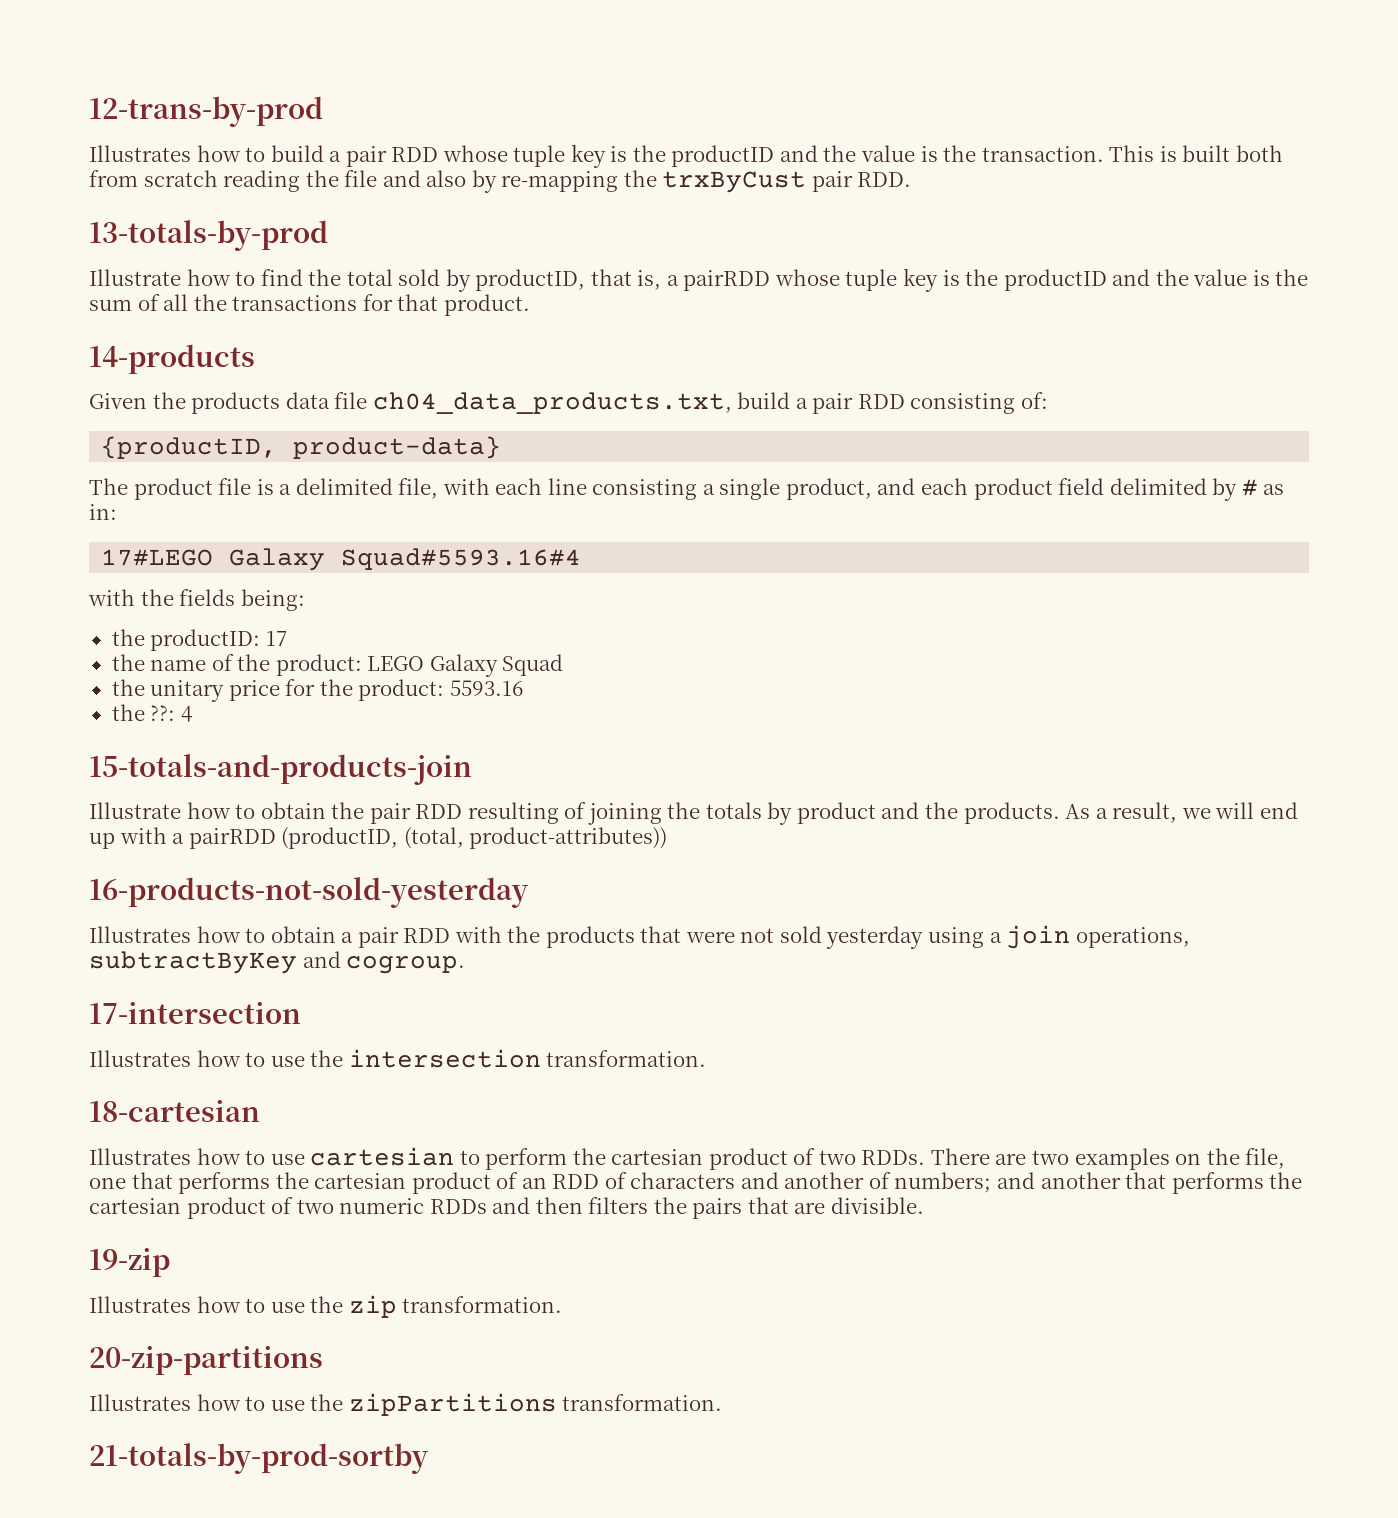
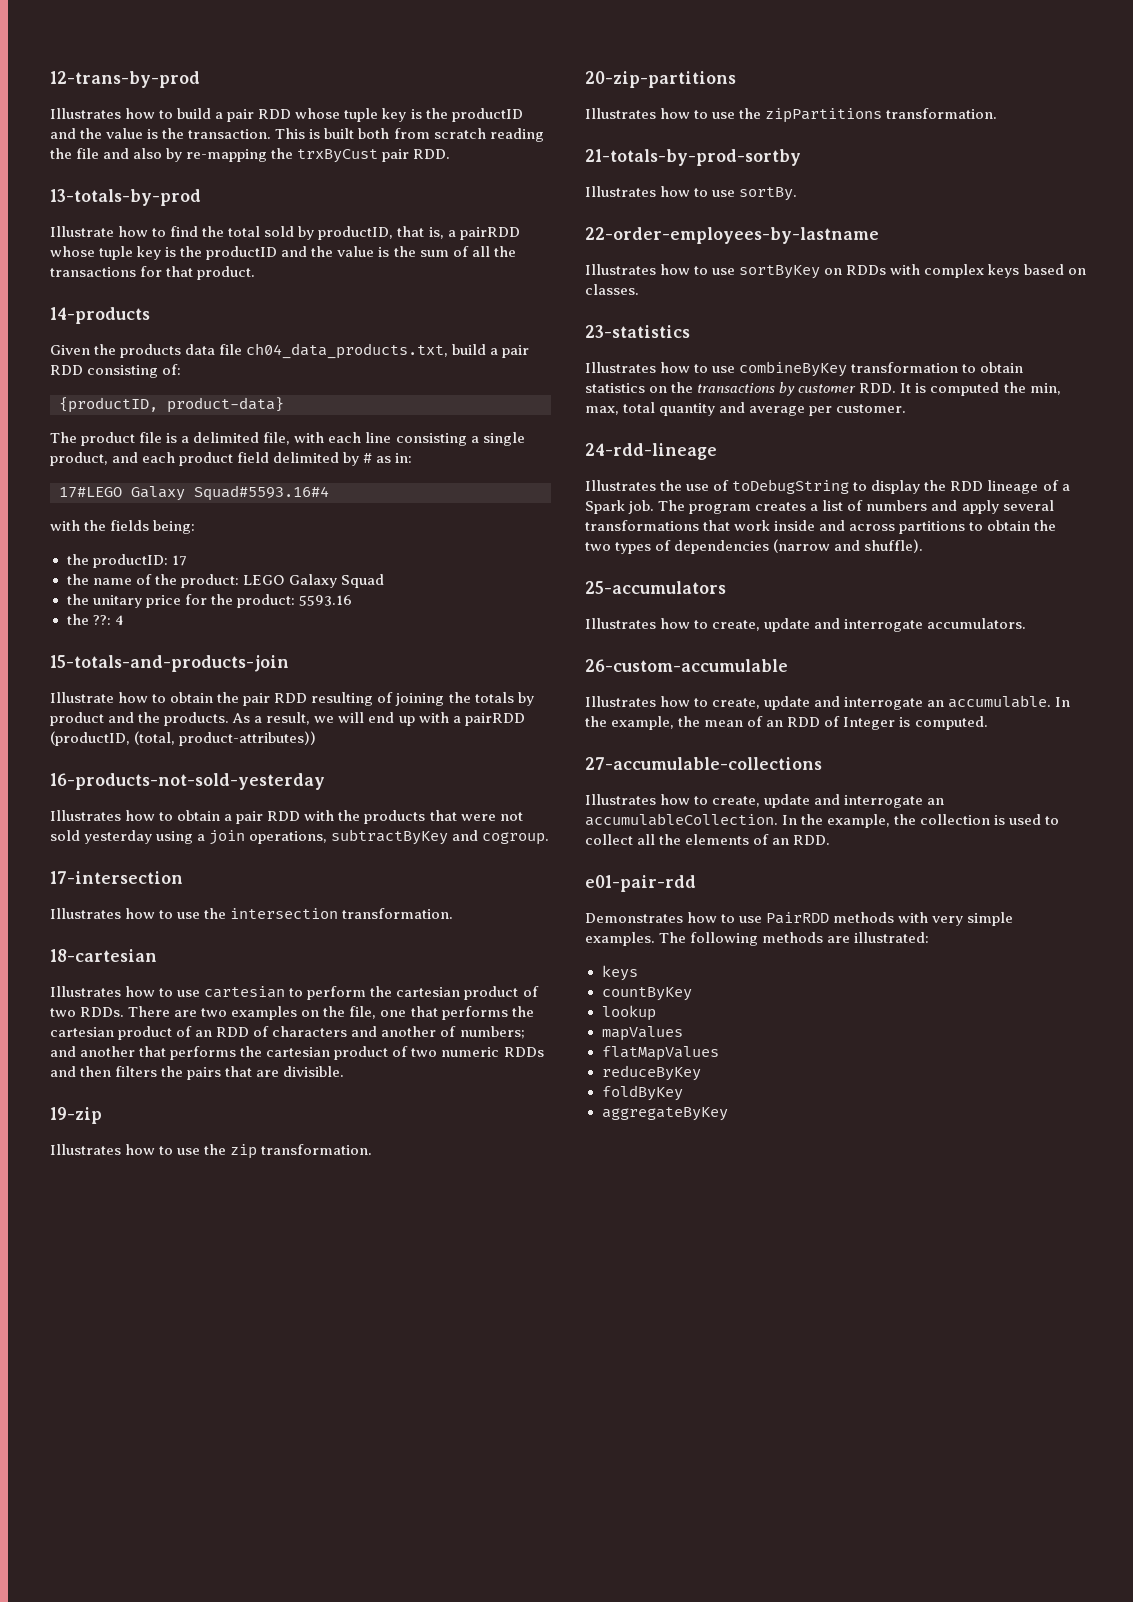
(428, 1458) none -> [585,186,798,201] [585,227,879,244] [585,264,1086,279] [585,284,639,295] [585,325,690,338] [585,361,1024,377] [585,382,1061,396] [585,402,907,416] [585,443,717,460] [585,479,1070,494] [585,500,1054,514] [585,520,1057,534] [585,539,924,554] [585,581,726,594] [585,618,1027,632] [585,659,788,672] [585,695,1071,710] [585,716,988,730] [585,757,822,770] [585,794,945,808] [585,813,1060,828] [585,834,831,845] [585,875,696,892] [585,912,1014,926] [585,932,930,946] [601,965,638,981] [601,987,692,1001] [601,1005,656,1021] [601,1026,683,1041] [601,1046,719,1061] [601,1065,701,1081] [601,1085,683,1101] [601,1107,728,1121] // Illustrates how to use sortBy. // 22-order-employees-by-lastname // Illustrates how to use sortByKey on RDDs with complex keys based on classes. // 23-statistics // Illustrates how to use combineByKey transformation to obtain statistics on the transactions by customer RDD. It is computed the min, max, total quantity and average per customer. // 24-rdd-lineage // Illustrates the use of toDebugString to display the RDD lineage of a Spark job. The program creates a list of numbers and apply several transformations that work inside and across partitions to obtain the two types of dependencies (narrow and shuffle). // 25-accumulators // Illustrates how to create, update and interrogate accumulators. // 26-custom-accumulable // Illustrates how to create, update and interrogate an accumulable. In the example, the mean of an RDD of Integer is computed. // 27-accumulable-collections // Illustrates how to create, update and interrogate an accumulableCollection. In the example, the collection is used to collect all the elements of an RDD. // e01-pair-rdd // Demonstrates how to use PairRDD methods with very simple examples. The following methods are illustrated: // keys // countByKey // lookup // mapValues // flatMapValues // reduceByKey // foldByKey // aggregateByKey

